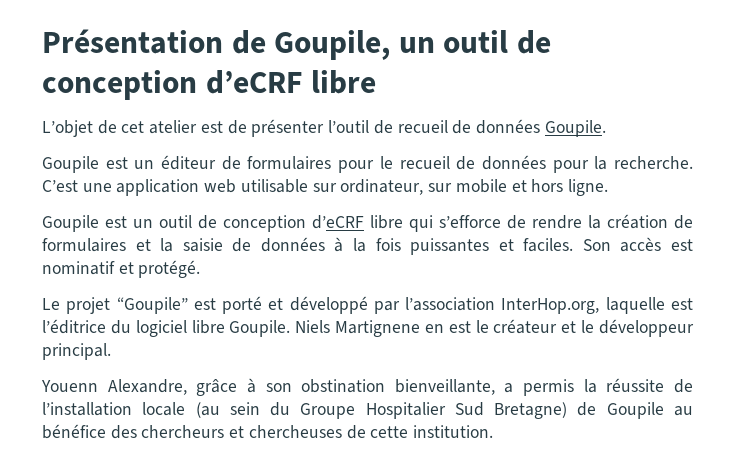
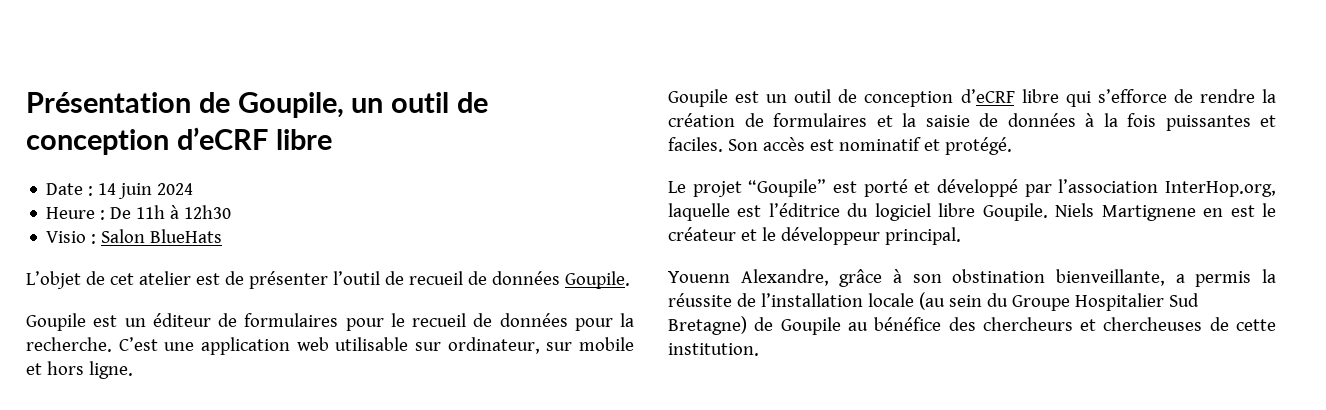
(377, 82) none -> [46,183,194,199] [46,205,232,220] [46,229,223,244] // Date : 14 juin 2024 // Heure : De 11h à 12h30 // Visio : Salon BlueHats

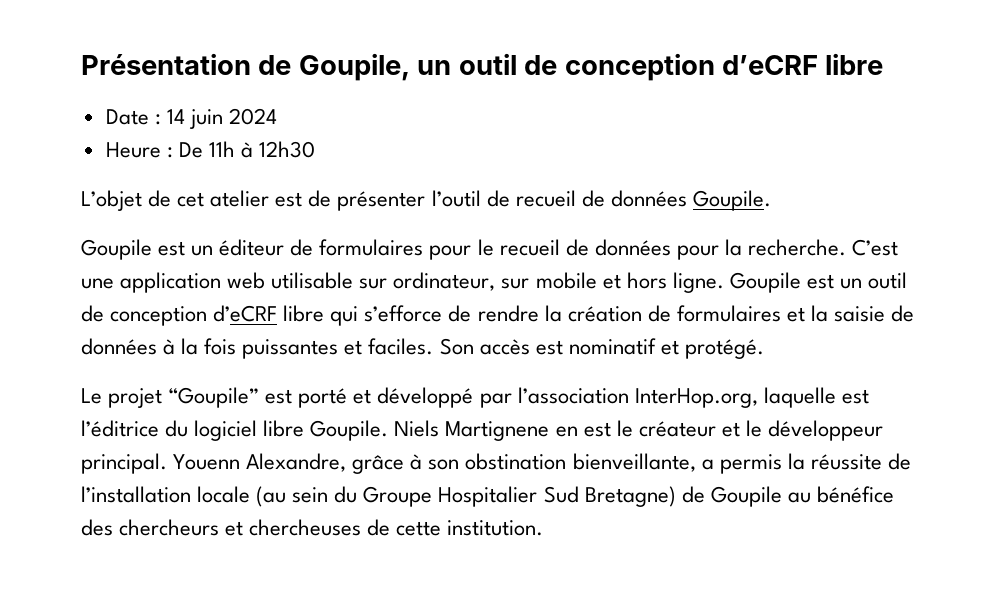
[46,229,223,244] // Visio : Salon BlueHats -> (316, 149) none
(133, 370) // -> (724, 282) none
(961, 236) // -> (167, 463) none

